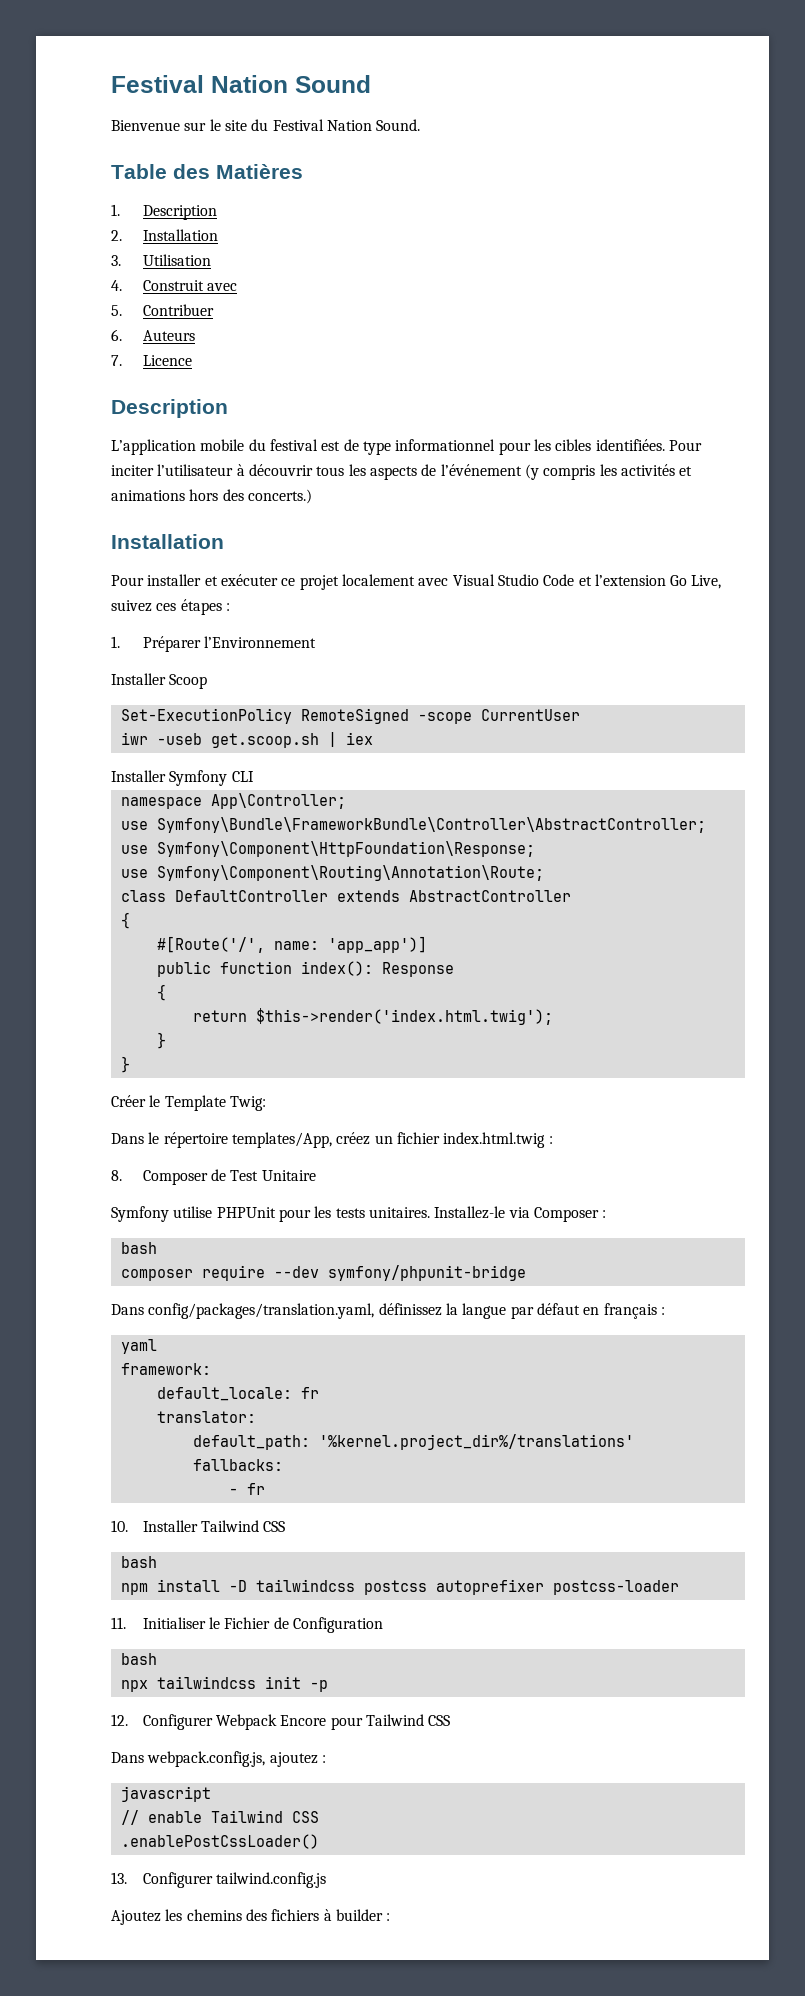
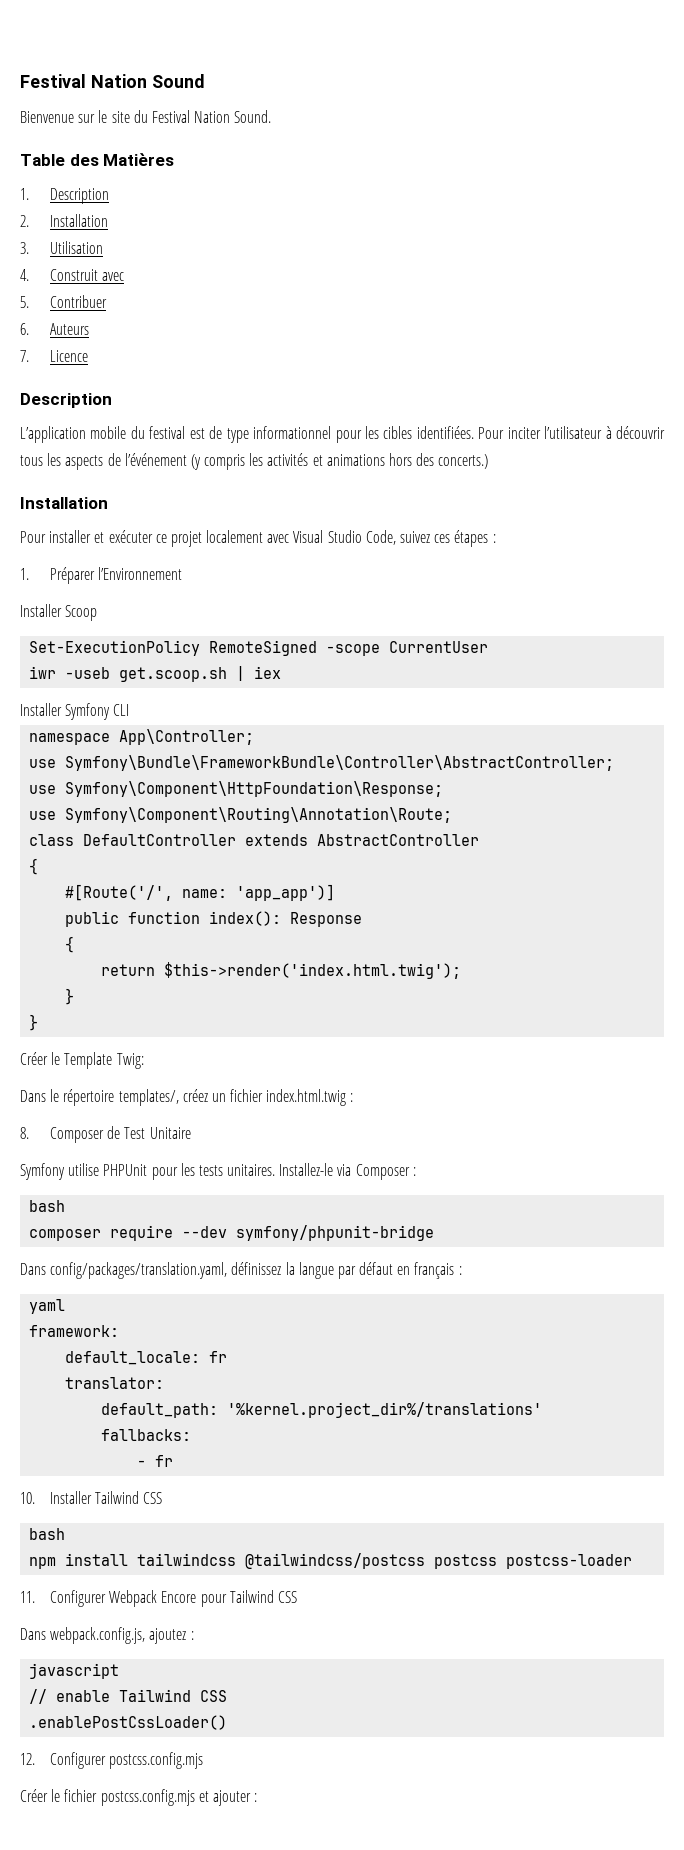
[543,574,722,589] Code et l’extension Go Live, -> [365,530,396,545] Code,
[231,1132,332,1148] templates/App, -> [118,1089,179,1106] templates/,
[228,1579,679,1595] [111,1617,383,1633] [120,1653,157,1665] [120,1676,328,1692] [111,1714,128,1726] -D tailwindcss postcss autoprefixer postcss-loader // 11. Initialiser le Fichier de Configuration // bash // npx tailwindcss init -p // 12. -> [137,1553,633,1569] [20,1591,35,1603] tailwindcss @tailwindcss/postcss postcss postcss-loader // 11.
[111,1872,326,1888] [111,1909,383,1925] 13. Configurer tailwind.config.js // Ajoutez les chemins des fichiers à builder -> [20,1752,204,1769] [20,1789,251,1806] 12. Configurer postcss.config.mjs // Créer le fichier postcss.config.mjs et ajouter

